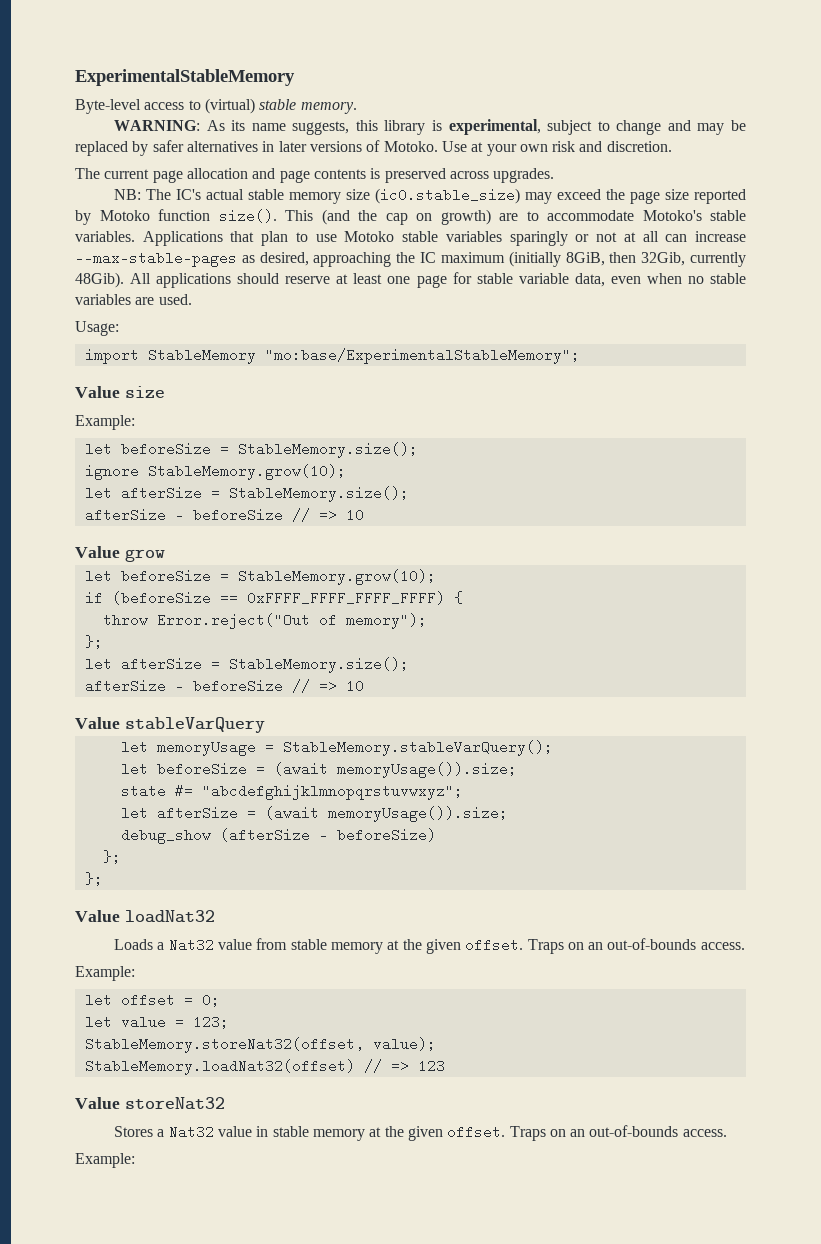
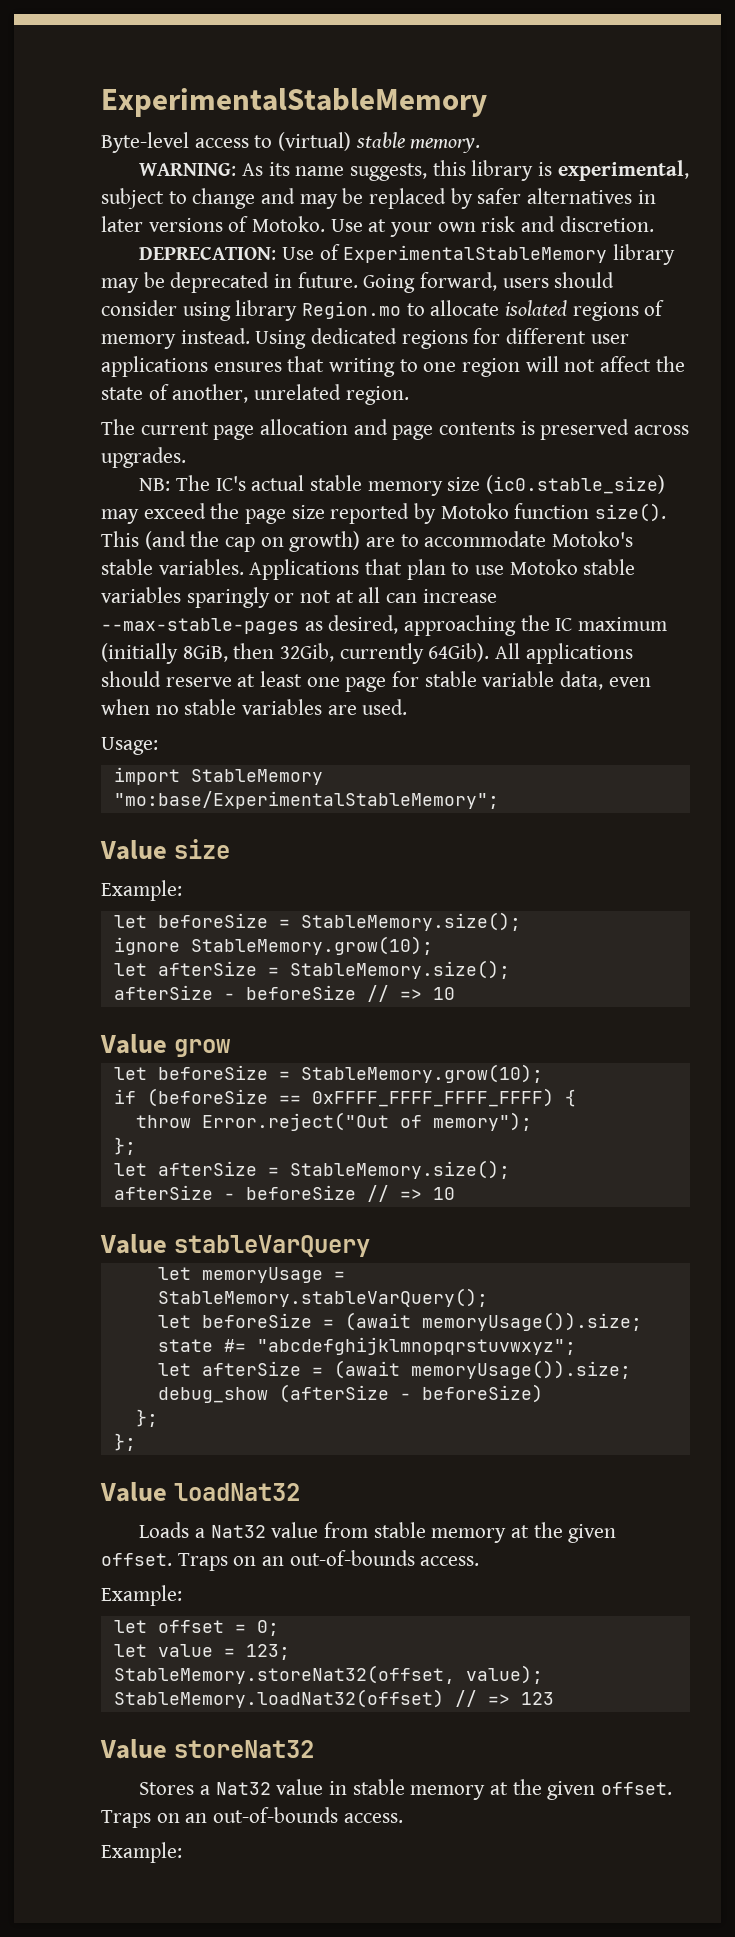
(672, 146) none -> [139,244,675,265] [101,272,615,293] [101,300,665,321] [101,328,629,349] [101,356,685,377] [101,384,409,405] // DEPRECATION: Use of ExperimentalStableMemory library may be deprecated in future. Going forward, users should consider using library Region.mo to allocate isolated regions of memory instead. Using dedicated regions for different user applications ensures that writing to one region will not affect the state of another, unrelated region.
[75,272,124,288] 48Gib). -> [428,643,490,662] 64Gib).

